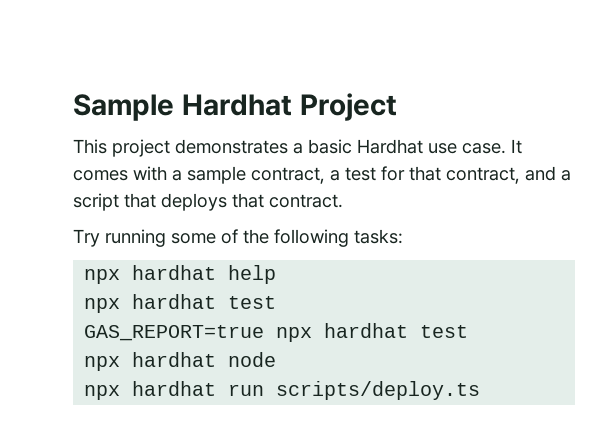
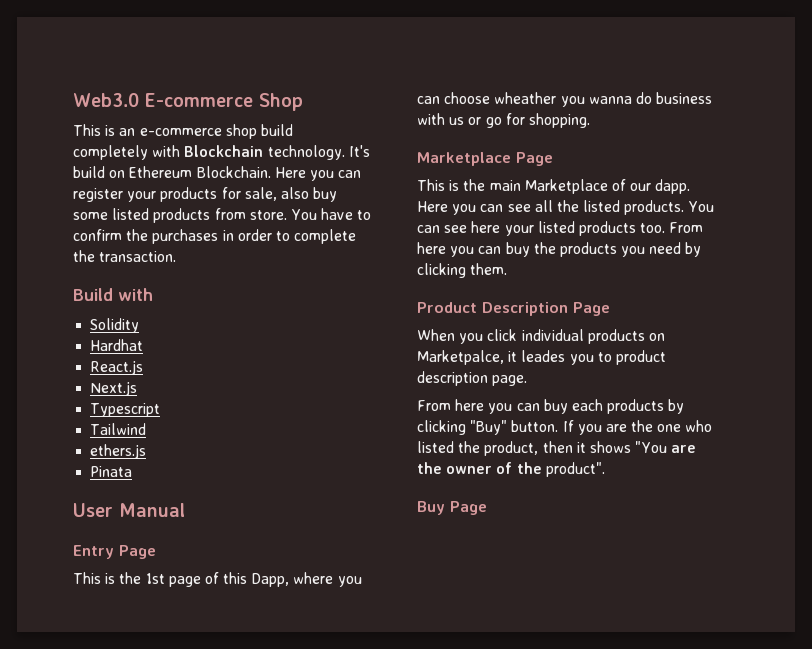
[73,93,397,121] [73,139,522,157] [73,166,571,184] [73,193,343,211] [73,229,403,247] [84,265,277,284] [84,294,277,313] [84,323,469,342] [84,352,277,371] [84,381,481,400] Sample Hardhat Project // This project demonstrates a basic Hardhat use case. It comes with a sample contract, a test for that contract, and a script that deploys that contract. // Try running some of the following tasks: // npx hardhat help // npx hardhat test // GAS_REPORT=true npx hardhat test // npx hardhat node // npx hardhat run scripts/deploy.ts -> [73,93,303,111] [73,124,293,139] [73,145,370,160] [73,166,362,181] [73,187,338,202] [73,208,372,223] [73,229,357,244] [73,250,177,262] [73,288,153,301] [90,318,140,333] [90,339,144,351] [90,360,144,375] [90,381,138,396] [90,403,161,417] [90,423,147,435] [90,444,147,459] [90,466,133,477] [73,503,185,517] [73,545,156,559] [73,572,362,587] [417,92,713,107] [417,113,590,128] [417,152,553,166] [417,179,691,194] [417,200,715,215] [417,221,704,236] [417,242,702,257] [417,263,508,278] [417,302,610,316] [417,329,665,344] [417,350,666,365] [417,371,528,386] [417,399,685,414] [417,420,713,435] [417,441,697,456] [417,462,605,477] [417,501,487,515] Web3.0 E-commerce Shop // This is an e-commerce shop build completely with Blockchain technology. It's build on Ethereum Blockchain. Here you can register your products for sale, also buy some listed products from store. You have to confirm the purchases in order to complete the transaction. // Build with // Solidity // Hardhat // React.js // Next.js // Typescript // Tailwind // ethers.js // Pinata // User Manual // Entry Page // This is the 1st page of this Dapp, where you can choose wheather you wanna do business with us or go for shopping. // Marketplace Page // This is the main Marketplace of our dapp. Here you can see all the listed products. You can see here your listed products too. From here you can buy the products you need by clicking them. // Product Description Page // When you click individual products on Marketpalce, it leades you to product description page. // From here you can buy each products by clicking "Buy" button. If you are the one who listed the product, then it shows "You are the owner of the product". // Buy Page

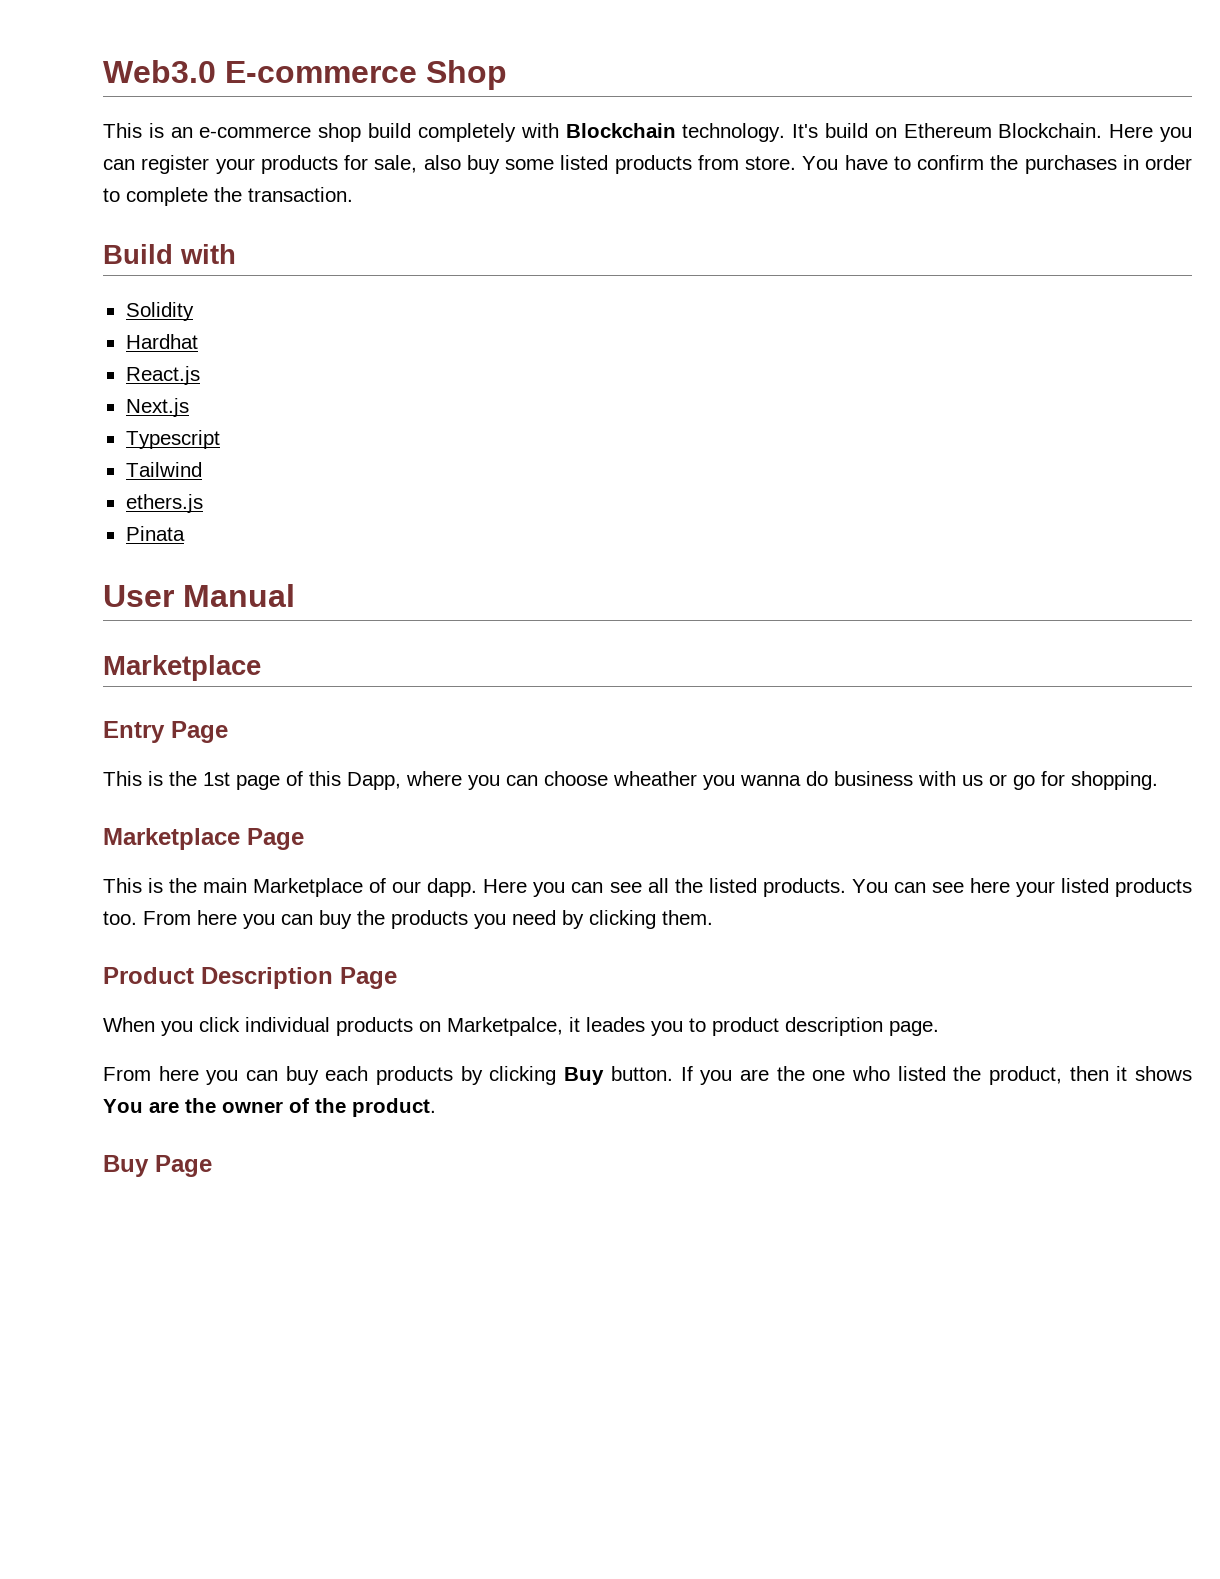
(185, 510) none -> [103,655,261,681] // Marketplace
[470,420,508,435] "Buy" -> [564,1067,605,1085] Buy
[635,441,668,453] "You -> [103,1099,143,1113] You
[545,462,605,477] product". -> [352,1098,436,1117] product.

